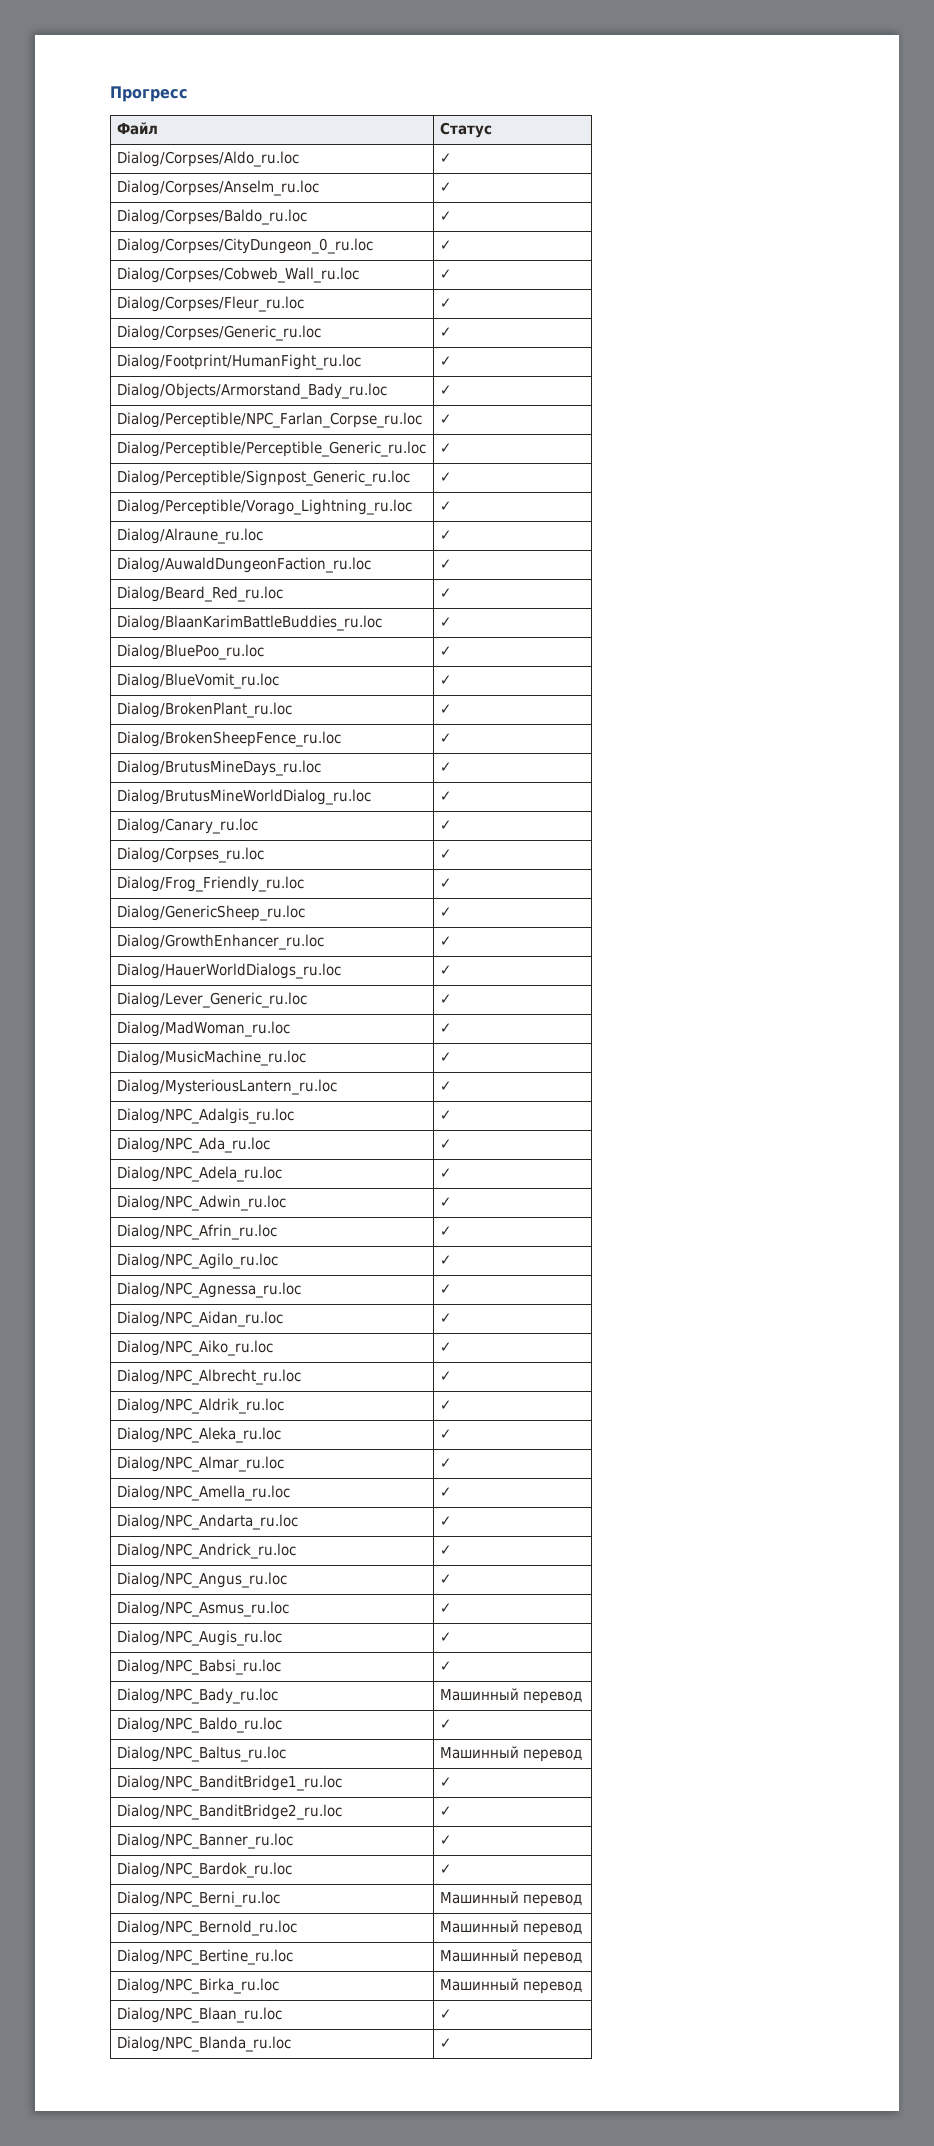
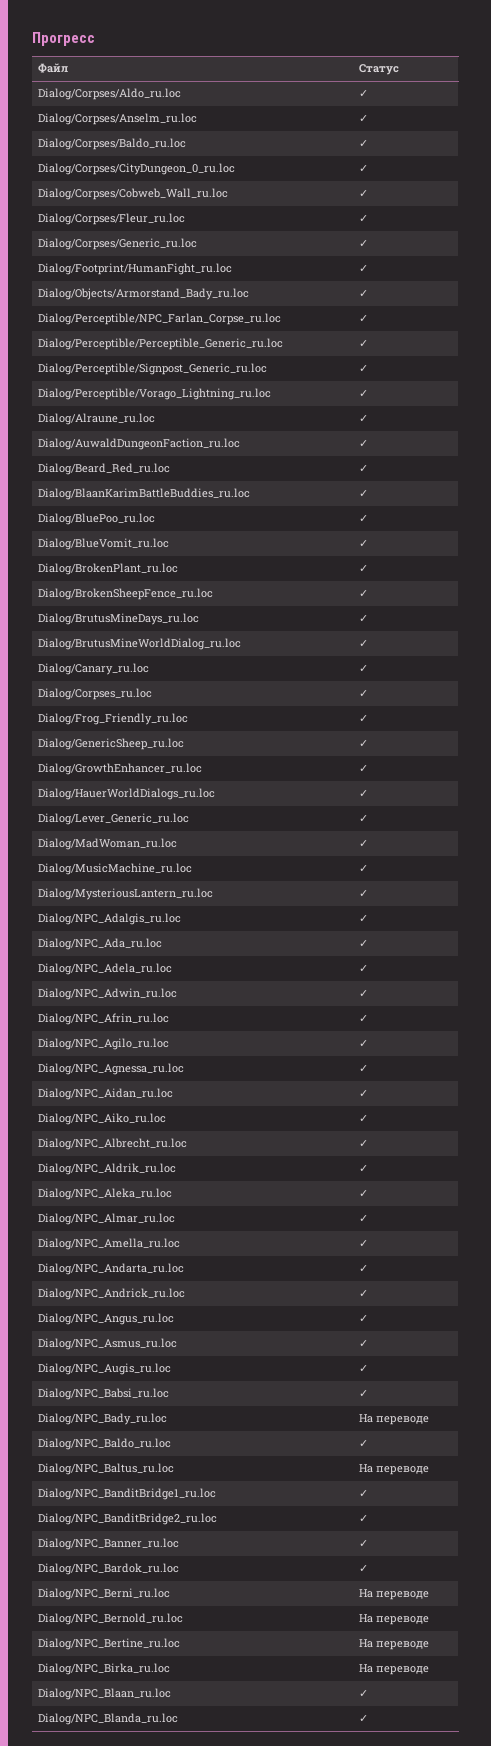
[439,1688,582,1704] Машинный перевод -> [359,1414,430,1425] На переводе
[439,1746,582,1762] Машинный перевод -> [359,1464,430,1475] На переводе
[439,1891,582,1907] Машинный перевод -> [359,1589,430,1600] На переводе
[439,1920,582,1936] Машинный перевод -> [359,1614,430,1625] На переводе
[439,1949,582,1965] Машинный перевод -> [359,1639,430,1650] На переводе
[439,1978,582,1994] Машинный перевод -> [359,1664,430,1675] На переводе

